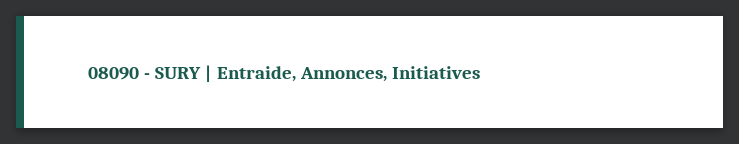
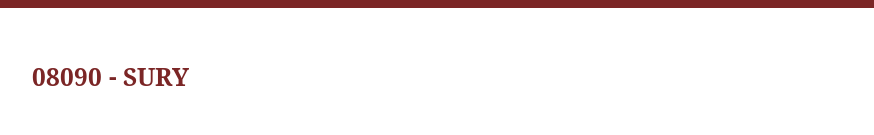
[205,65,480,82] | Entraide, Annonces, Initiatives -> (190, 77) none

